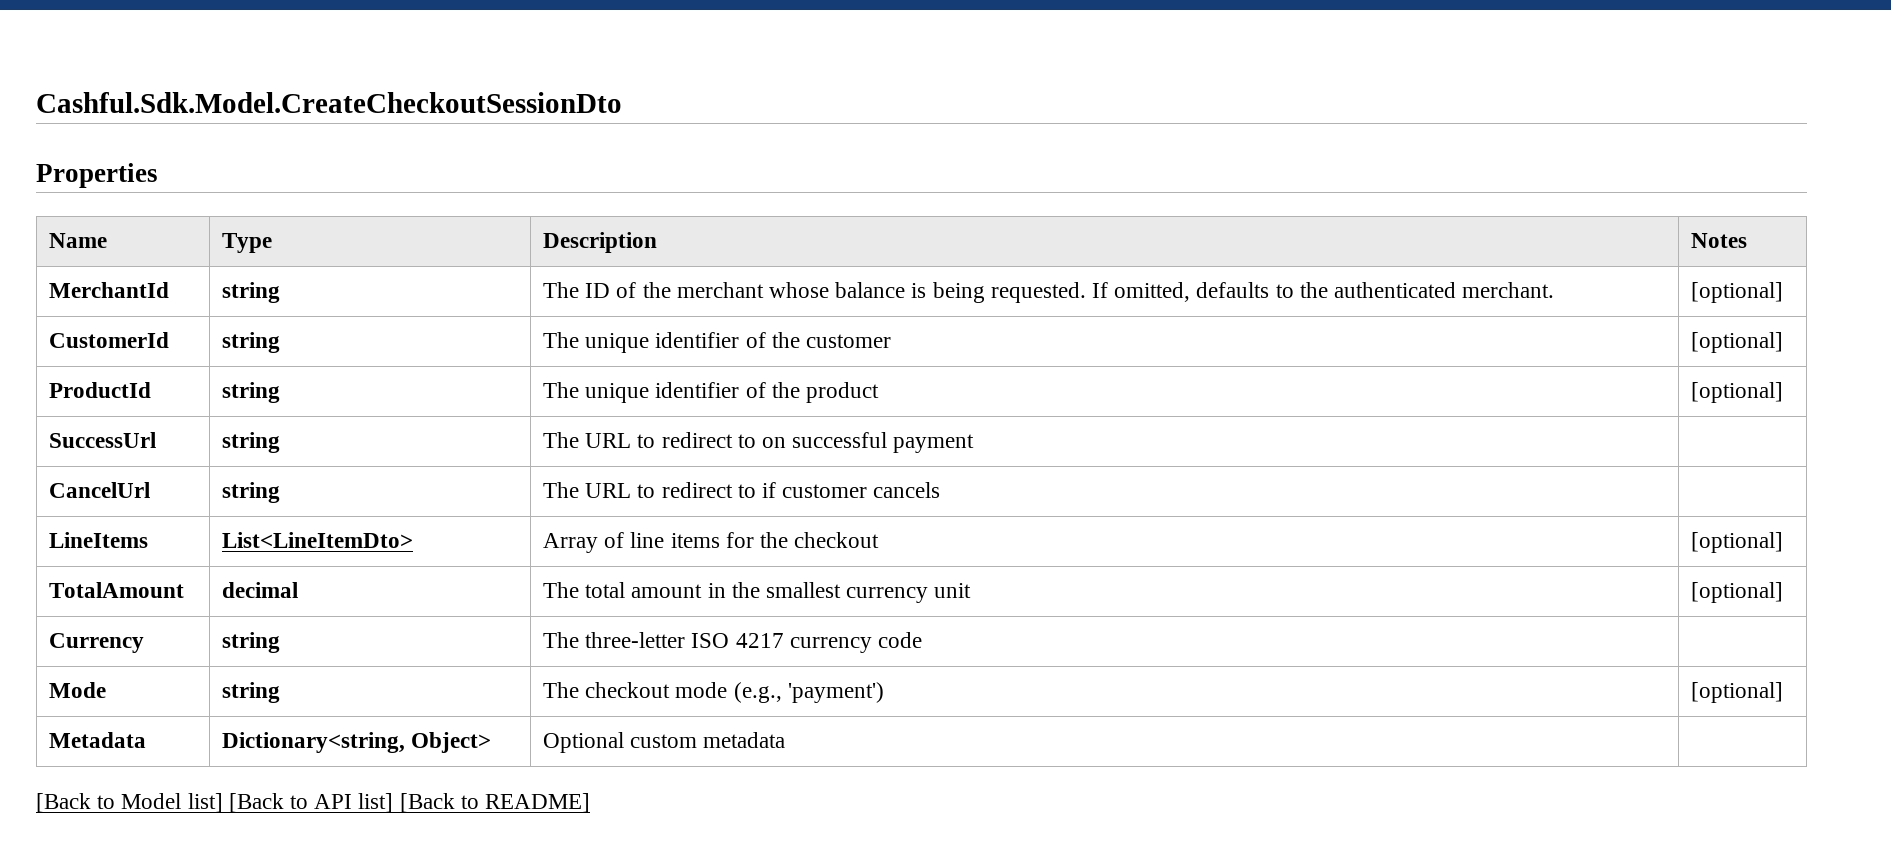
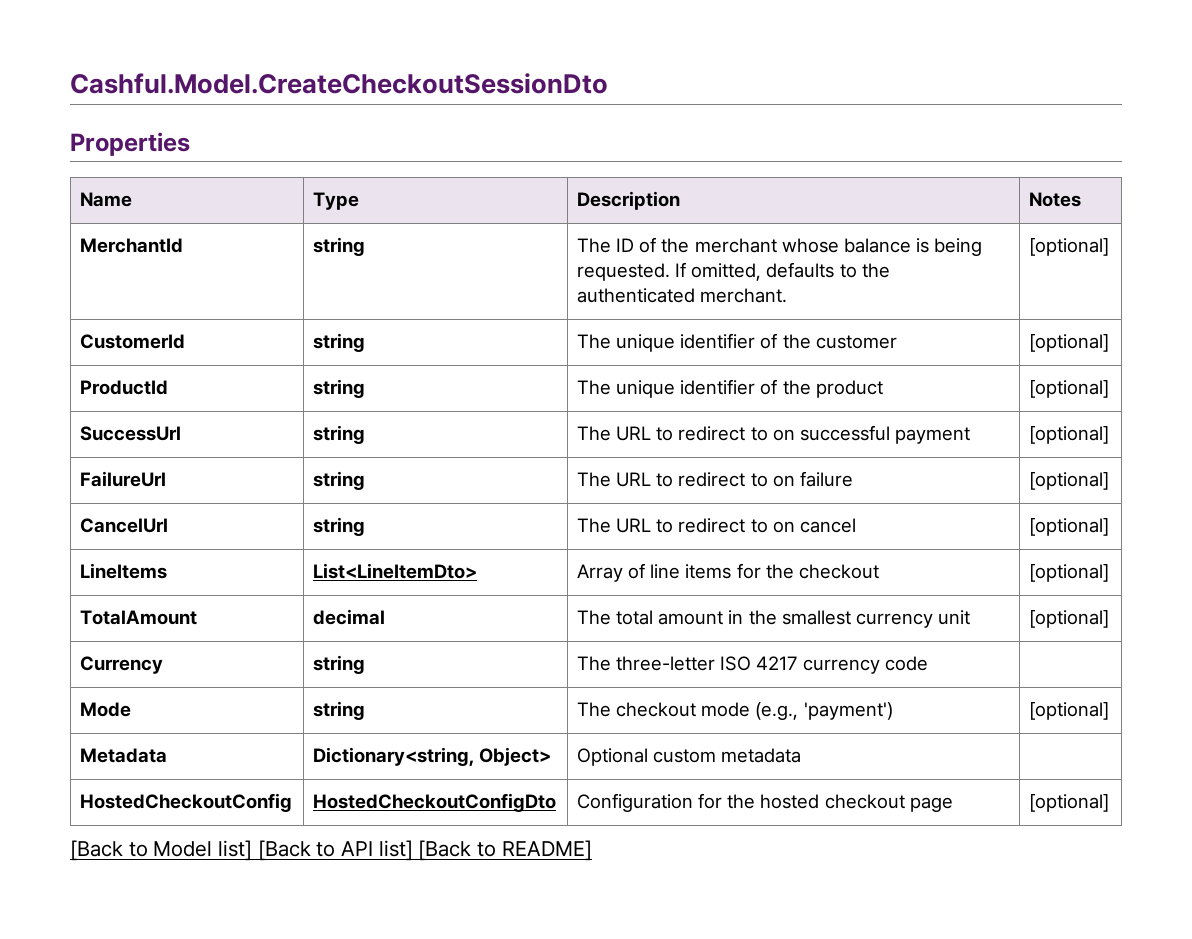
[36,92,622,113] Cashful.Sdk.Model.CreateCheckoutSessionDto -> [70,73,608,94] Cashful.Model.CreateCheckoutSessionDto
(975, 443) none -> [1029,426,1110,444] [80,471,167,487] [313,471,366,490] [577,471,853,487] [1029,472,1110,490] [optional] // FailureUrl | string | The URL to redirect to on failure | [optional]
[761,482,941,498] if customer cancels | -> [772,518,856,533] [1029,518,1110,536] on cancel | [optional]
(786, 740) none -> [80,793,293,812] [313,793,557,812] [577,793,953,812] [1029,794,1110,812] // HostedCheckoutConfig | HostedCheckoutConfigDto | Configuration for the hosted checkout page | [optional]

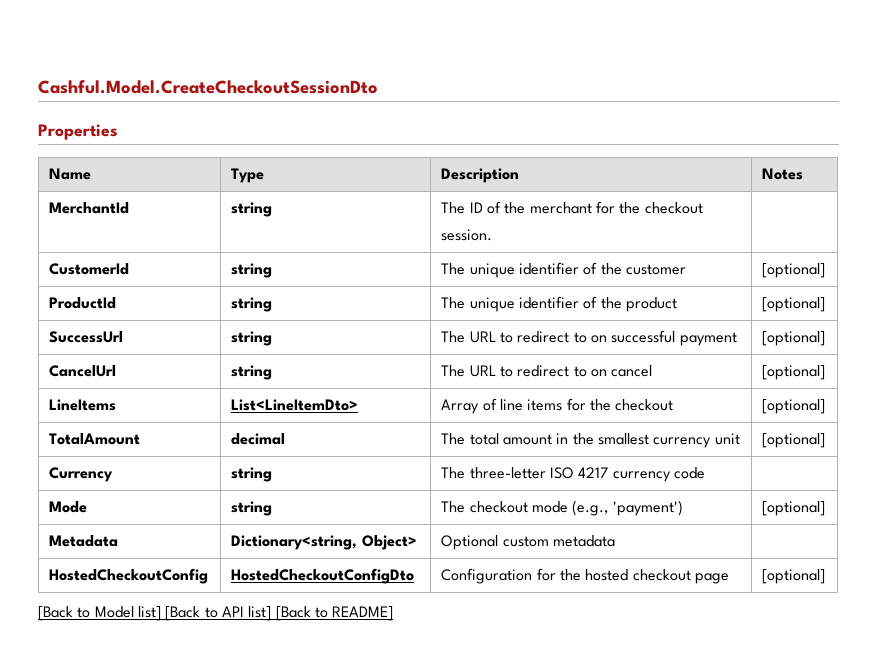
[781,238,983,256] [577,262,890,281] [577,288,788,303] [1029,238,1110,256] whose balance is being requested. If omitted, defaults to the authenticated merchant. | [optional] -> [595,201,703,214] [441,229,493,241] for the checkout session. |
[80,471,167,487] [313,471,366,490] [577,471,853,487] [1029,472,1110,490] // FailureUrl | string | The URL to redirect to on failure | [optional] -> (826, 338) none

